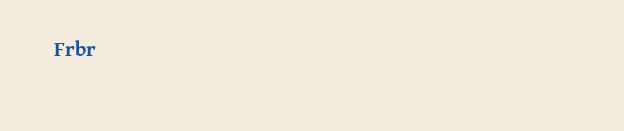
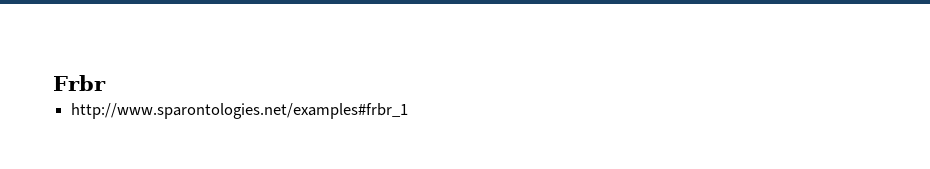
(96, 48) none -> [71,103,409,119] // http://www.sparontologies.net/examples#frbr_1

